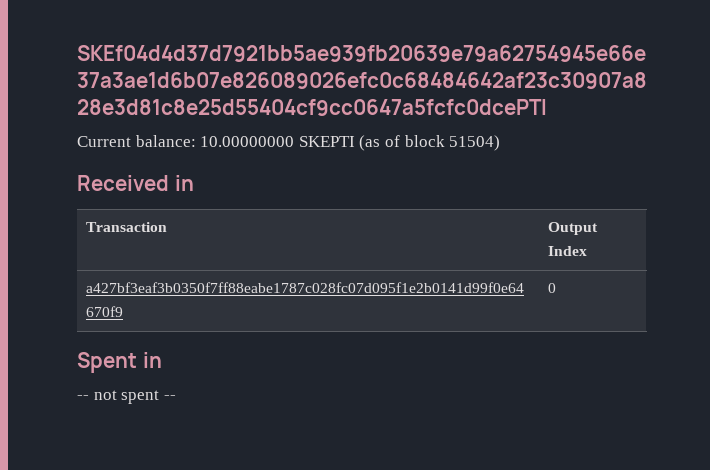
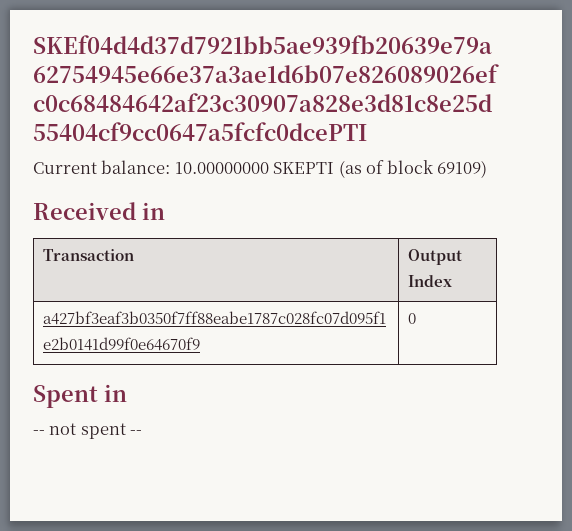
[449,135,501,151] 51504) -> [437,160,488,178] 69109)

